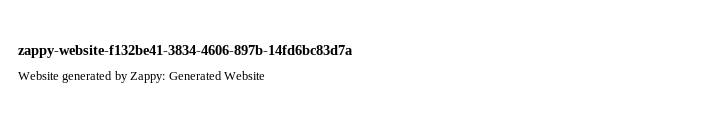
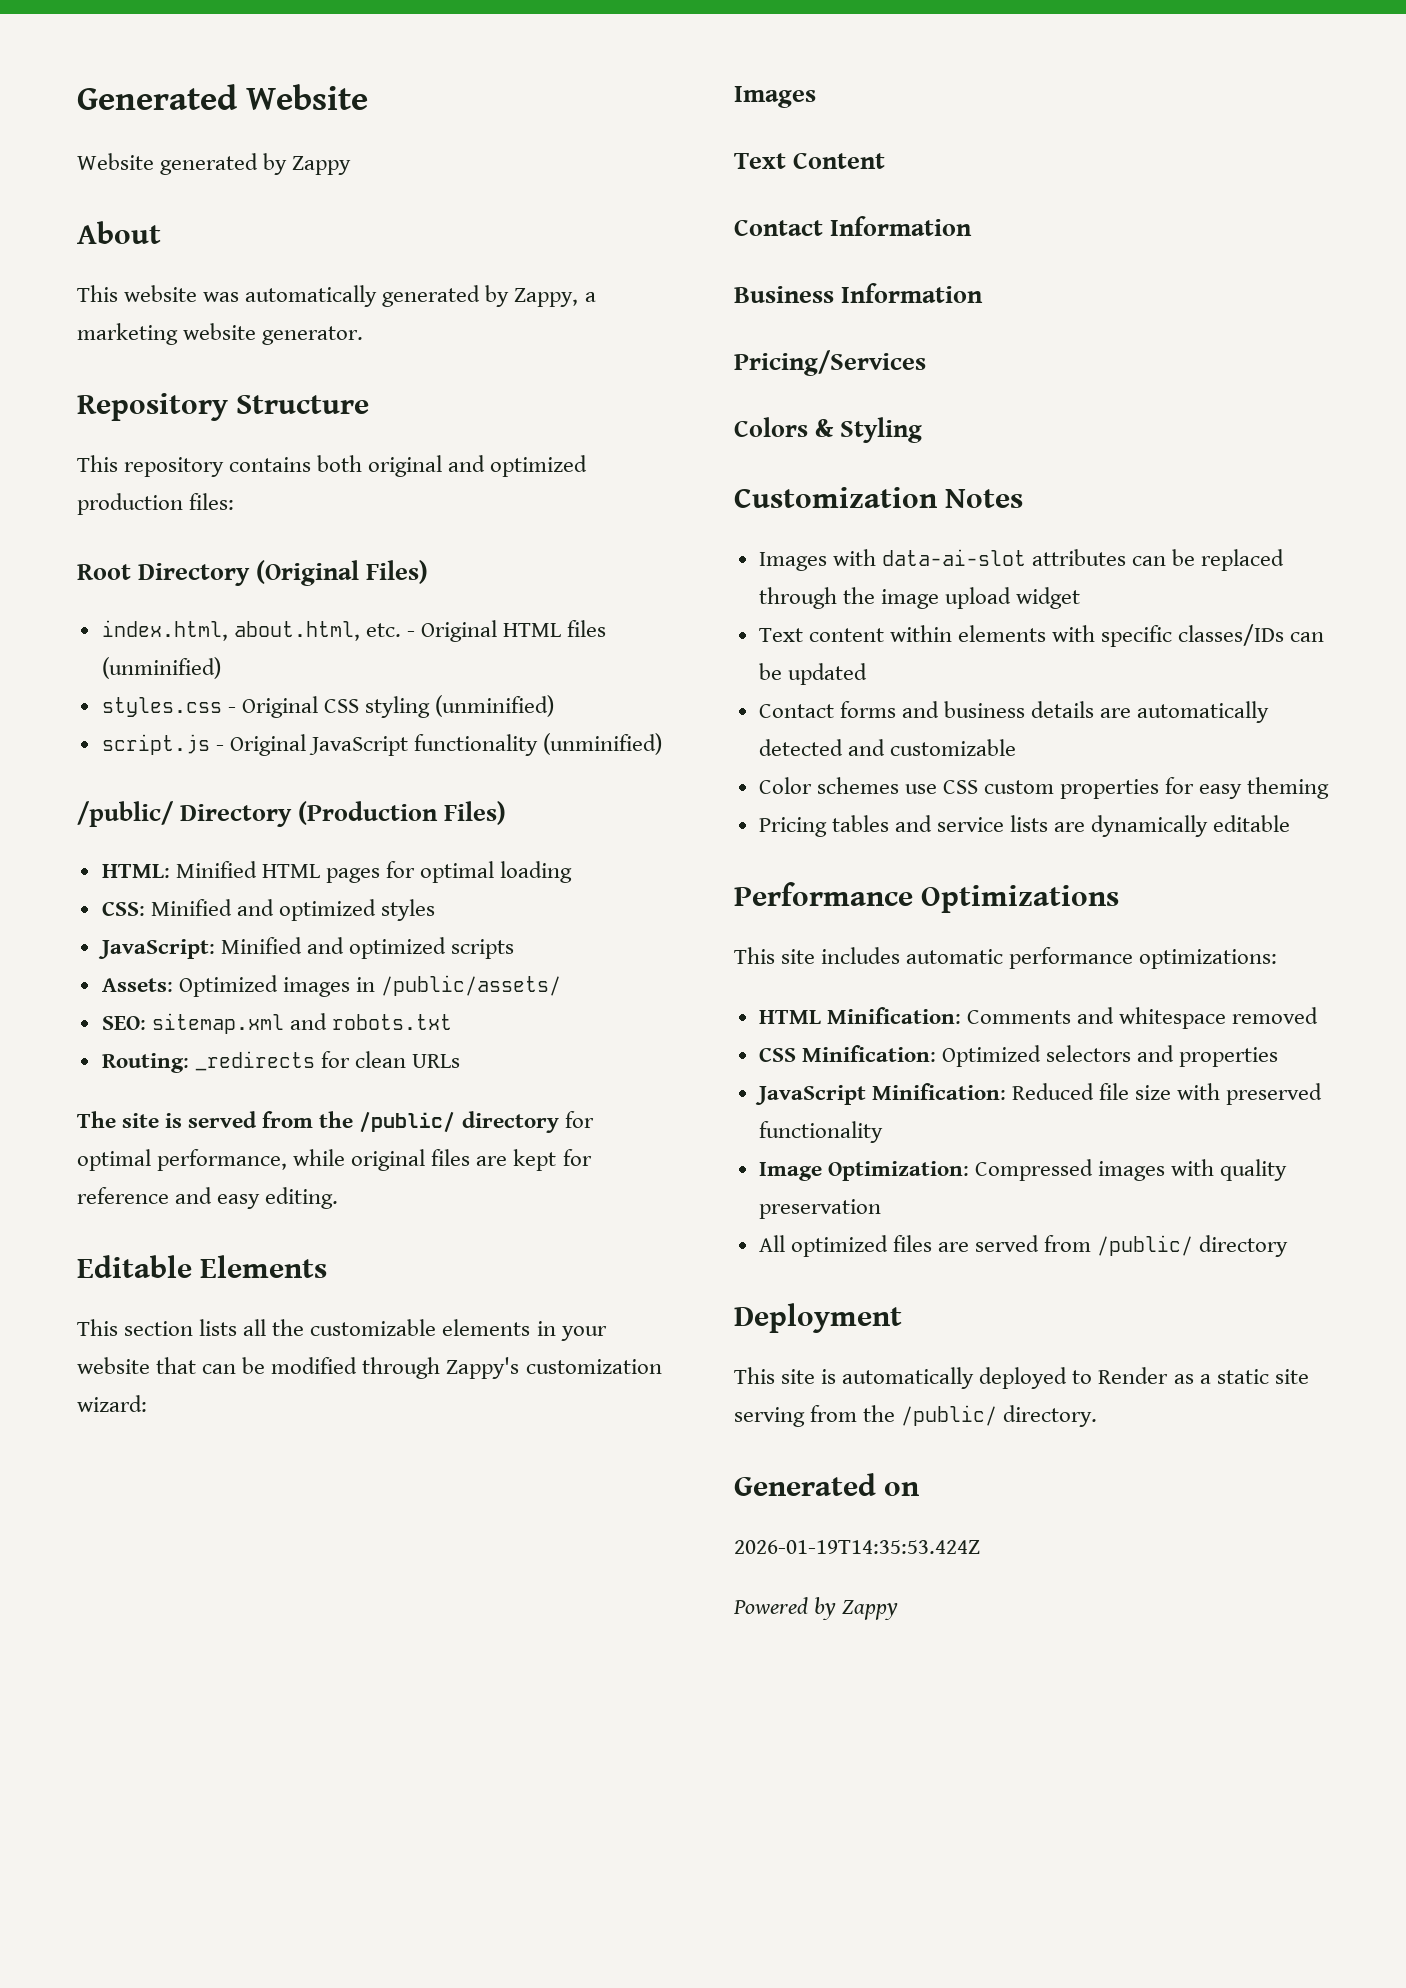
[18,45,353,58] zappy-website-f132be41-3834-4606-897b-14fd6bc83d7a -> [77,84,369,110] Generated Website
[130,71,265,83] Zappy: Generated Website -> [292,156,352,175] [77,221,161,244] [77,285,596,307] [77,323,364,345] [77,393,370,421] [77,455,588,477] [77,493,235,515] [77,560,429,586] [101,620,607,642] [101,657,221,679] [101,695,555,718] [101,733,663,756] [77,801,507,827] [101,861,573,883] [101,899,436,921] [97,937,515,959] [101,975,562,997] [101,1013,452,1034] [101,1051,461,1073] [77,1111,594,1133] [77,1149,592,1171] [77,1187,339,1209] [77,1255,328,1278] [77,1319,607,1341] [77,1357,662,1379] [77,1395,147,1412] [734,86,816,108] [734,152,886,169] [734,216,973,236] [734,283,984,303] [734,350,926,376] [734,417,923,443] [734,487,1024,508] [758,549,1285,571] [758,587,1081,609] [758,624,1325,647] [758,663,867,685] [758,701,1270,723] [758,739,1016,756] [758,777,1330,799] [758,815,1291,837] [734,882,1120,913] [734,947,1278,969] [758,1007,1319,1029] [758,1045,1279,1067] [754,1083,1323,1105] [758,1121,883,1143] [758,1159,1288,1181] [758,1199,881,1219] [758,1235,1289,1257] [734,1303,902,1333] [734,1367,1309,1389] [734,1405,1098,1427] [734,1473,921,1496] [734,1540,980,1554] [733,1597,899,1620] Zappy // About // This website was automatically generated by Zappy, a marketing website generator. // Repository Structure // This repository contains both original and optimized production files: // Root Directory (Original Files) // index.html, about.html, etc. - Original HTML files (unminified) // styles.css - Original CSS styling (unminified) // script.js - Original JavaScript functionality (unminified) // /public/ Directory (Production Files) // HTML: Minified HTML pages for optimal loading // CSS: Minified and optimized styles // JavaScript: Minified and optimized scripts // Assets: Optimized images in /public/assets/ // SEO: sitemap.xml and robots.txt // Routing: _redirects for clean URLs // The site is served from the /public/ directory for optimal performance, while original files are kept for reference and easy editing. // Editable Elements // This section lists all the customizable elements in your website that can be modified through Zappy's customization wizard: // Images // Text Content // Contact Information // Business Information // Pricing/Services // Colors & Styling // Customization Notes // Images with data-ai-slot attributes can be replaced through the image upload widget // Text content within elements with specific classes/IDs can be updated // Contact forms and business details are automatically detected and customizable // Color schemes use CSS custom properties for easy theming // Pricing tables and service lists are dynamically editable // Performance Optimizations // This site includes automatic performance optimizations: // HTML Minification: Comments and whitespace removed // CSS Minification: Optimized selectors and properties // JavaScript Minification: Reduced file size with preserved functionality // Image Optimization: Compressed images with quality preservation // All optimized files are served from /public/ directory // Deployment // This site is automatically deployed to Render as a static site serving from the /public/ directory. // Generated on // 2026-01-19T14:35:53.424Z // Powered by Zappy

